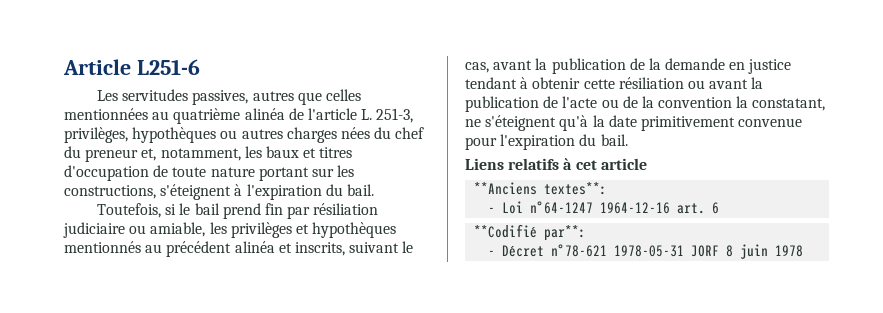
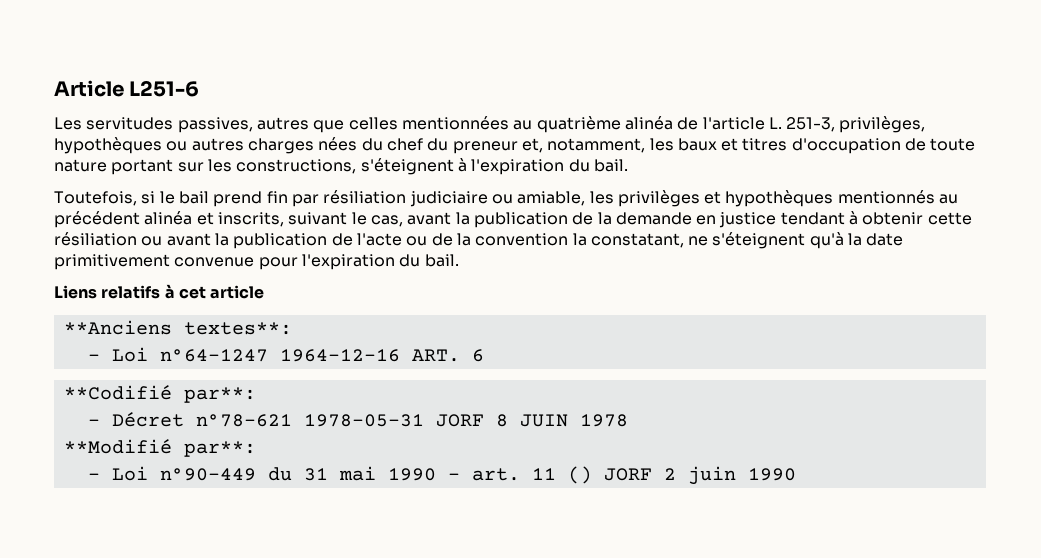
[677,203,706,214] art. -> [411,349,460,362] ART.
[740,244,804,259] juin 1978 -> [519,414,628,427] [63,439,256,457] [87,466,796,485] JUIN 1978 // **Modifié par**: // - Loi n°90-449 du 31 mai 1990 - art. 11 () JORF 2 juin 1990

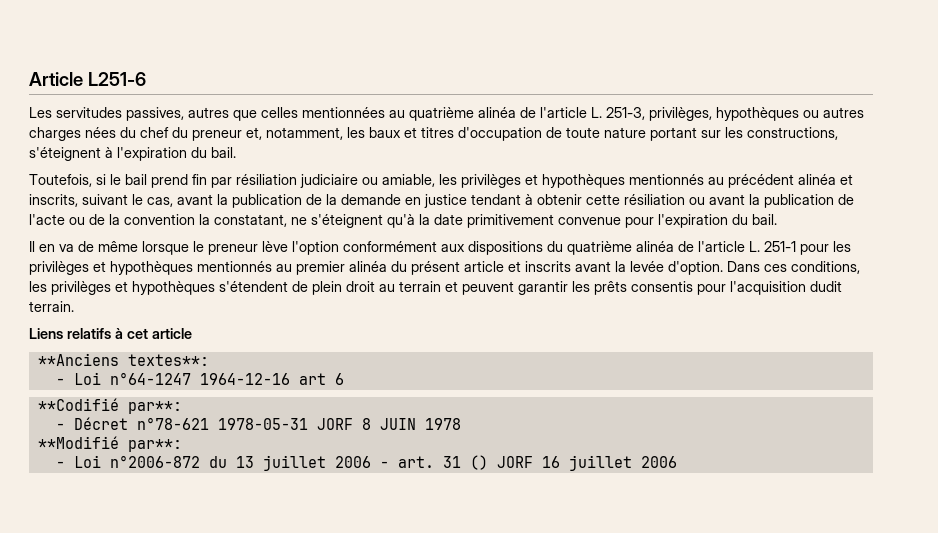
(459, 260) none -> [29,241,851,255] [29,261,860,275] [29,281,842,295] [29,301,74,312] // Il en va de même lorsque le preneur lève l'option conformément aux dispositions du quatrième alinéa de l'article L. 251-1 pour les privilèges et hypothèques mentionnés au premier alinéa du présent article et inscrits avant la levée d'option. Dans ces conditions, les privilèges et hypothèques s'étendent de plein droit au terrain et peuvent garantir les prêts consentis pour l'acquisition dudit terrain.
[411,349,460,362] ART. -> [298,373,326,385] art
[159,466,436,481] n°90-449 du 31 mai 1990 -> [109,455,371,471] n°2006-872 du 13 juillet 2006
[531,468,556,480] 11 -> [442,456,461,468] 31
[663,466,796,485] 2 juin 1990 -> [541,455,677,471] 16 juillet 2006

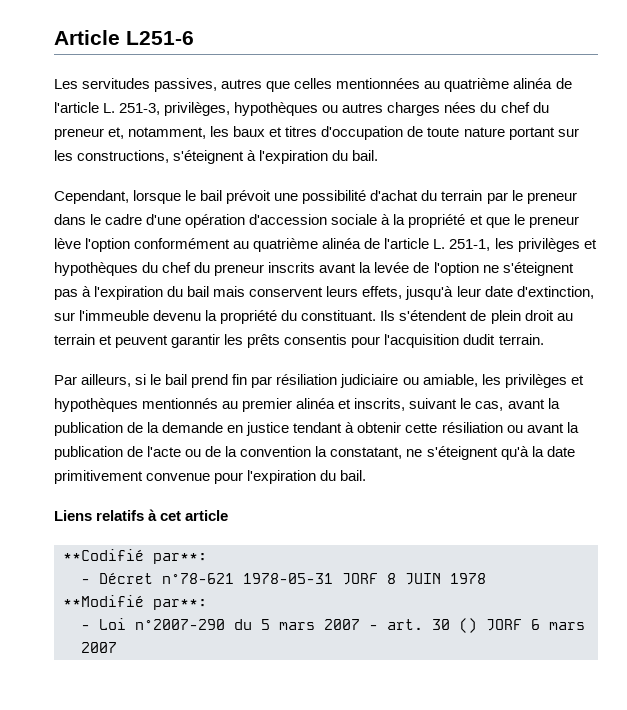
[29,174,92,187] Toutefois, -> [54,190,577,204] [54,214,579,228] [54,238,597,252] [54,262,574,276] [54,286,594,300] [54,310,573,324] [54,334,544,348] [54,374,132,387] Cependant, lorsque le bail prévoit une possibilité d'achat du terrain par le preneur dans le cadre d'une opération d'accession sociale à la propriété et que le preneur lève l'option conformément au quatrième alinéa de l'article L. 251-1, les privilèges et hypothèques du chef du preneur inscrits avant la levée de l'option ne s'éteignent pas à l'expiration du bail mais conservent leurs effets, jusqu'à leur date d'extinction, sur l'immeuble devenu la propriété du constituant. Ils s'étendent de plein droit au terrain et peuvent garantir les prêts consentis pour l'acquisition dudit terrain. // Par ailleurs,
[728,174,794,188] précédent -> [242,398,293,412] premier
[29,241,851,255] [29,261,860,275] [29,281,842,295] [29,301,74,312] // Il en va de même lorsque le preneur lève l'option conformément aux dispositions du quatrième alinéa de l'article L. 251-1 pour les privilèges et hypothèques mentionnés au premier alinéa du présent article et inscrits avant la levée d'option. Dans ces conditions, les privilèges et hypothèques s'étendent de plein droit au terrain et peuvent garantir les prêts consentis pour l'acquisition dudit terrain. -> (367, 475) none
[37,353,209,366] [55,372,344,385] // **Anciens textes**: // - Loi n°64-1247 1964-12-16 art 6 -> (229, 515) none
[109,455,371,471] n°2006-872 du 13 juillet 2006 -> [135,619,360,630] n°2007-290 du 5 mars 2007
[442,456,461,468] 31 -> [432,619,450,630] 30
[541,455,677,471] 16 juillet 2006 -> [531,619,585,630] [81,642,117,653] 6 mars 2007

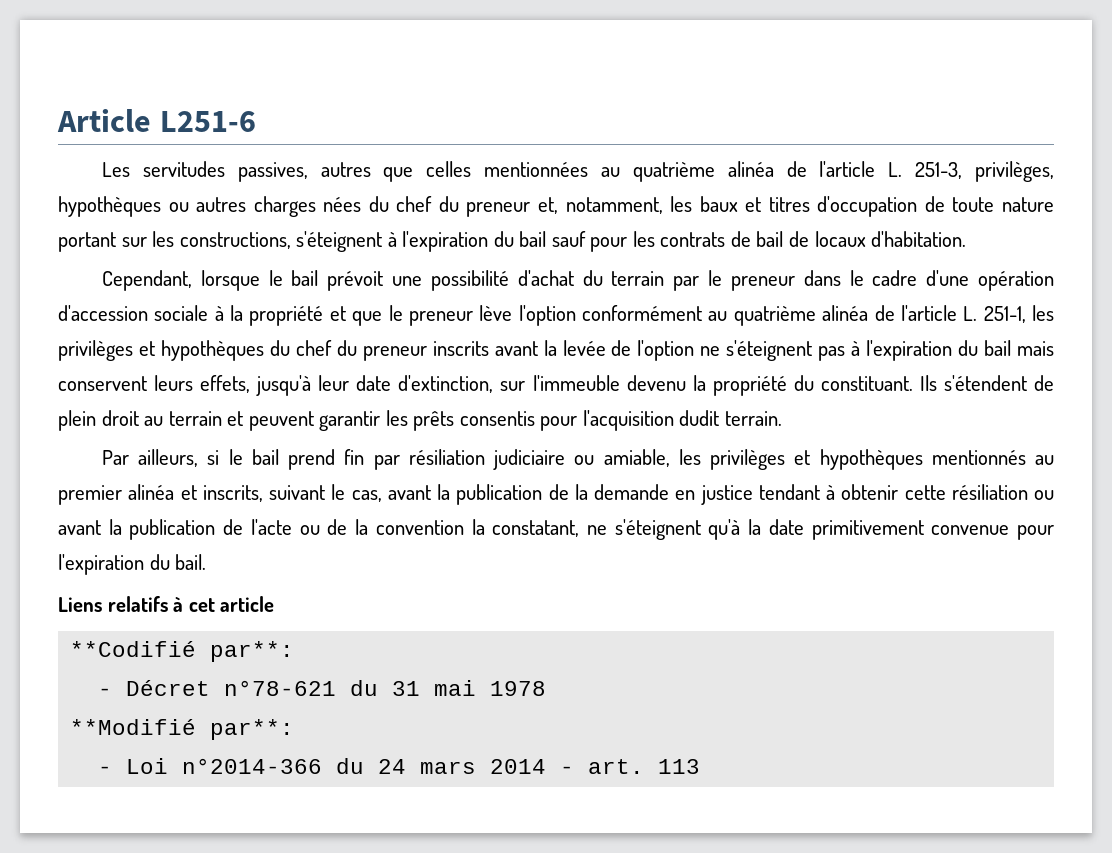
[352,150,379,161] bail. -> [519,231,967,252] bail sauf pour les contrats de bail de locaux d'habitation.
[243,573,441,585] 1978-05-31 JORF 8 JUIN -> [350,680,477,696] du 31 mai
[135,618,585,633] [81,642,117,653] n°2007-290 du 5 mars 2007 - art. 30 () JORF 6 mars 2007 -> [182,758,701,774] n°2014-366 du 24 mars 2014 - art. 113

